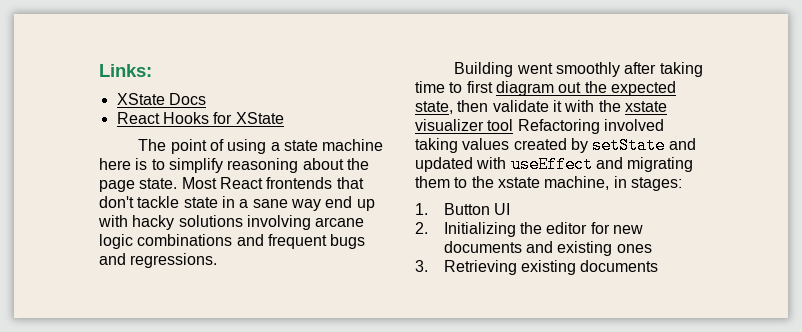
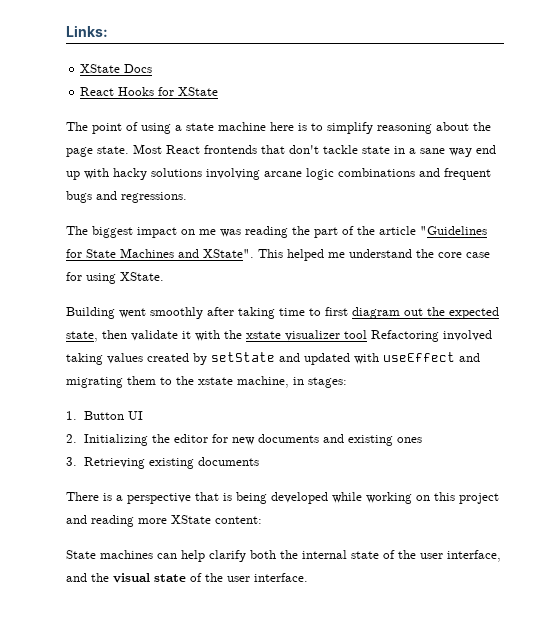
(218, 260) none -> [66,226,487,238] [66,248,490,261] [66,272,164,284] // The biggest impact on me was reading the part of the article "Guidelines for State Machines and XState". This helped me understand the core case for using XState.
(659, 266) none -> [66,492,499,504] [66,515,262,527] [66,550,501,562] [66,573,308,583] // There is a perspective that is being developed while working on this project and reading more XState content: // State machines can help clarify both the internal state of the user interface, and the visual state of the user interface.

